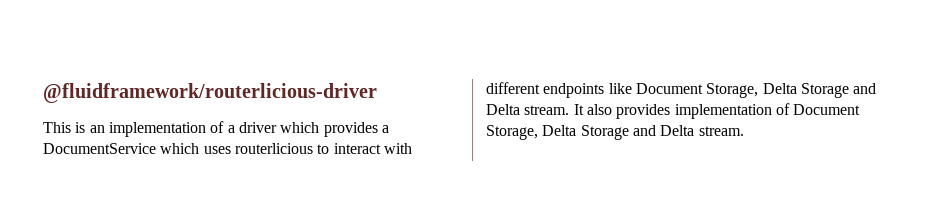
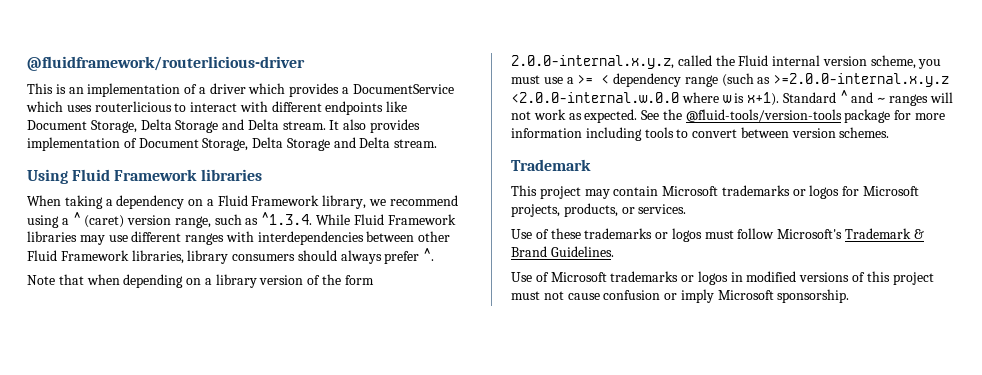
(744, 131) none -> [27,169,262,184] [27,195,458,209] [27,212,456,228] [27,231,451,245] [27,248,435,264] [27,274,374,288] [511,55,942,69] [511,73,950,87] [511,90,953,106] [511,109,946,123] [511,127,890,141] [511,159,591,171] [511,185,920,199] [511,203,687,217] [511,228,924,242] [511,246,614,257] [511,271,934,285] [511,289,850,303] // Using Fluid Framework libraries // When taking a dependency on a Fluid Framework library, we recommend using a ^ (caret) version range, such as ^1.3.4. While Fluid Framework libraries may use different ranges with interdependencies between other Fluid Framework libraries, library consumers should always prefer ^. // Note that when depending on a library version of the form 2.0.0-internal.x.y.z, called the Fluid internal version scheme, you must use a >= < dependency range (such as >=2.0.0-internal.x.y.z <2.0.0-internal.w.0.0 where w is x+1). Standard ^ and ~ ranges will not work as expected. See the @fluid-tools/version-tools package for more information including tools to convert between version schemes. // Trademark // This project may contain Microsoft trademarks or logos for Microsoft projects, products, or services. // Use of these trademarks or logos must follow Microsoft's Trademark & Brand Guidelines. // Use of Microsoft trademarks or logos in modified versions of this project must not cause confusion or imply Microsoft sponsorship.

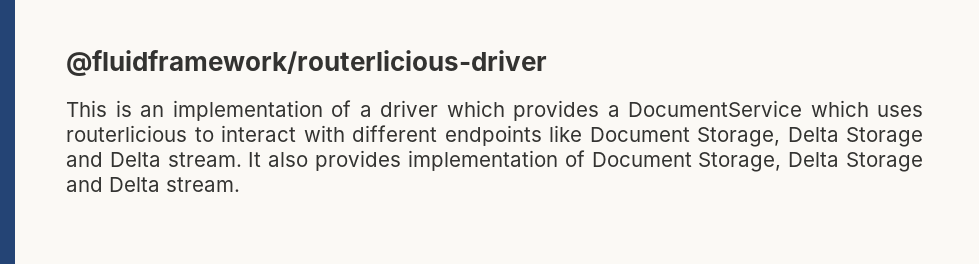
[27,169,262,184] [27,195,458,209] [27,212,456,228] [27,231,451,245] [27,248,435,264] [27,274,374,288] [511,55,942,69] [511,73,950,87] [511,90,953,106] [511,109,946,123] [511,127,890,141] [511,159,591,171] [511,185,920,199] [511,203,687,217] [511,228,924,242] [511,246,614,257] [511,271,934,285] [511,289,850,303] // Using Fluid Framework libraries // When taking a dependency on a Fluid Framework library, we recommend using a ^ (caret) version range, such as ^1.3.4. While Fluid Framework libraries may use different ranges with interdependencies between other Fluid Framework libraries, library consumers should always prefer ^. // Note that when depending on a library version of the form 2.0.0-internal.x.y.z, called the Fluid internal version scheme, you must use a >= < dependency range (such as >=2.0.0-internal.x.y.z <2.0.0-internal.w.0.0 where w is x+1). Standard ^ and ~ ranges will not work as expected. See the @fluid-tools/version-tools package for more information including tools to convert between version schemes. // Trademark // This project may contain Microsoft trademarks or logos for Microsoft projects, products, or services. // Use of these trademarks or logos must follow Microsoft's Trademark & Brand Guidelines. // Use of Microsoft trademarks or logos in modified versions of this project must not cause confusion or imply Microsoft sponsorship. -> (240, 184) none

